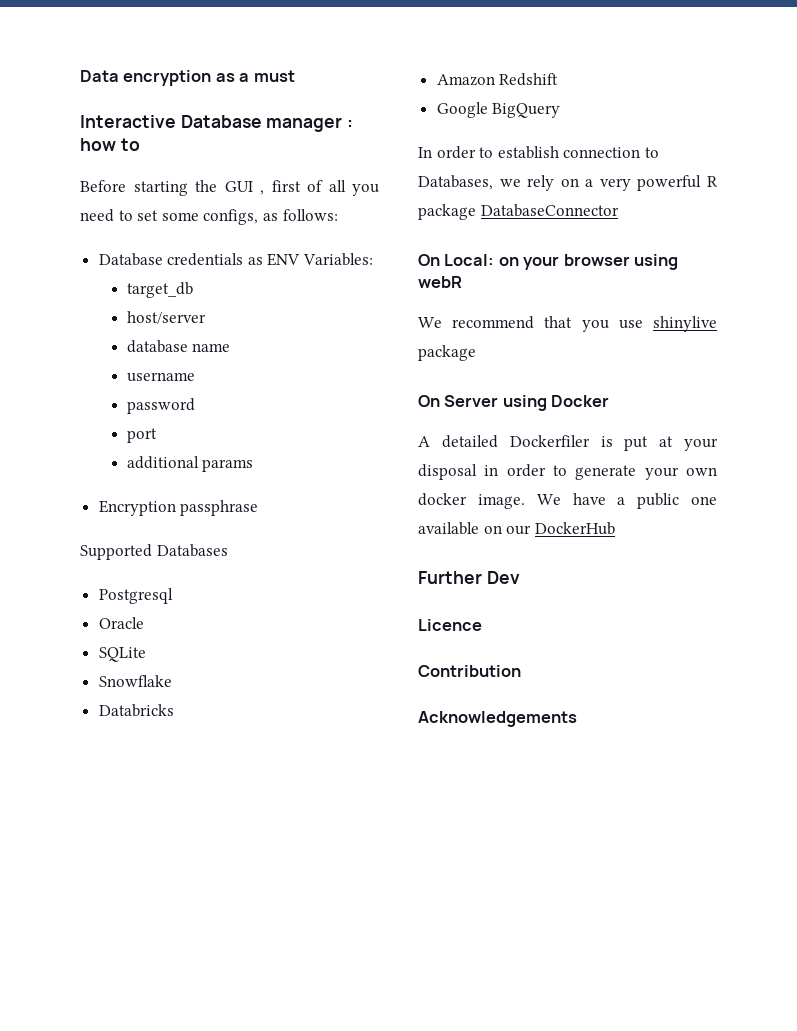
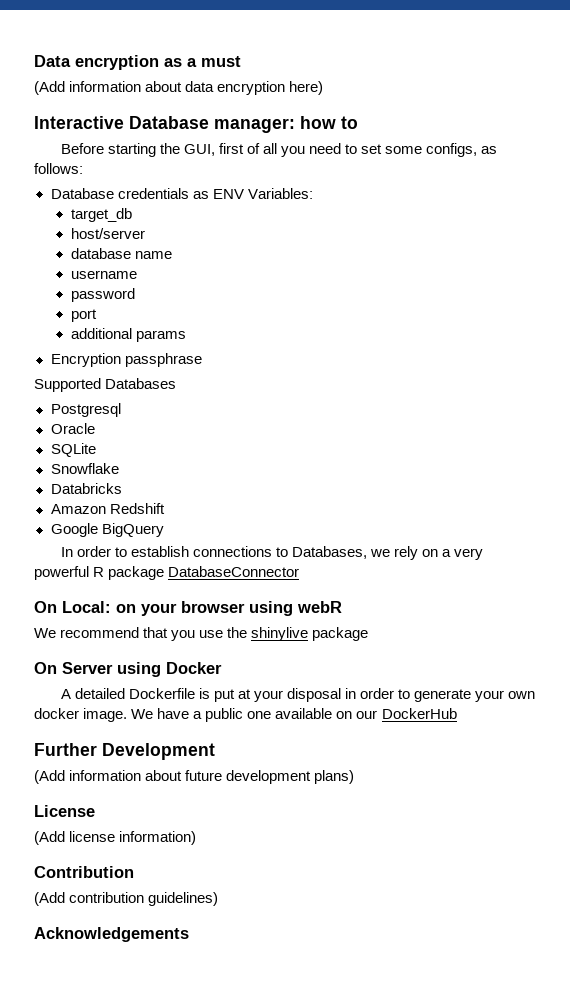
(295, 76) none -> [34,81,324,95] // (Add information about data encryption here)
[266,117,354,132] manager : -> [214,118,295,133] manager:
[224,181,264,195] GUI , -> [183,144,215,156] GUI,
[563,147,641,158] connection -> [192,546,272,557] connections
(643, 324) none -> [227,627,248,638] the
[509,435,590,447] Dockerfiler -> [128,688,195,699] Dockerfile
[486,571,520,584] [418,619,482,631] [418,665,521,677] Dev // Licence // Contribution -> [102,743,215,760] [34,770,355,784] [34,805,95,817] [34,831,197,845] [34,866,134,878] [34,892,219,906] Development // (Add information about future development plans) // License // (Add license information) // Contribution // (Add contribution guidelines)

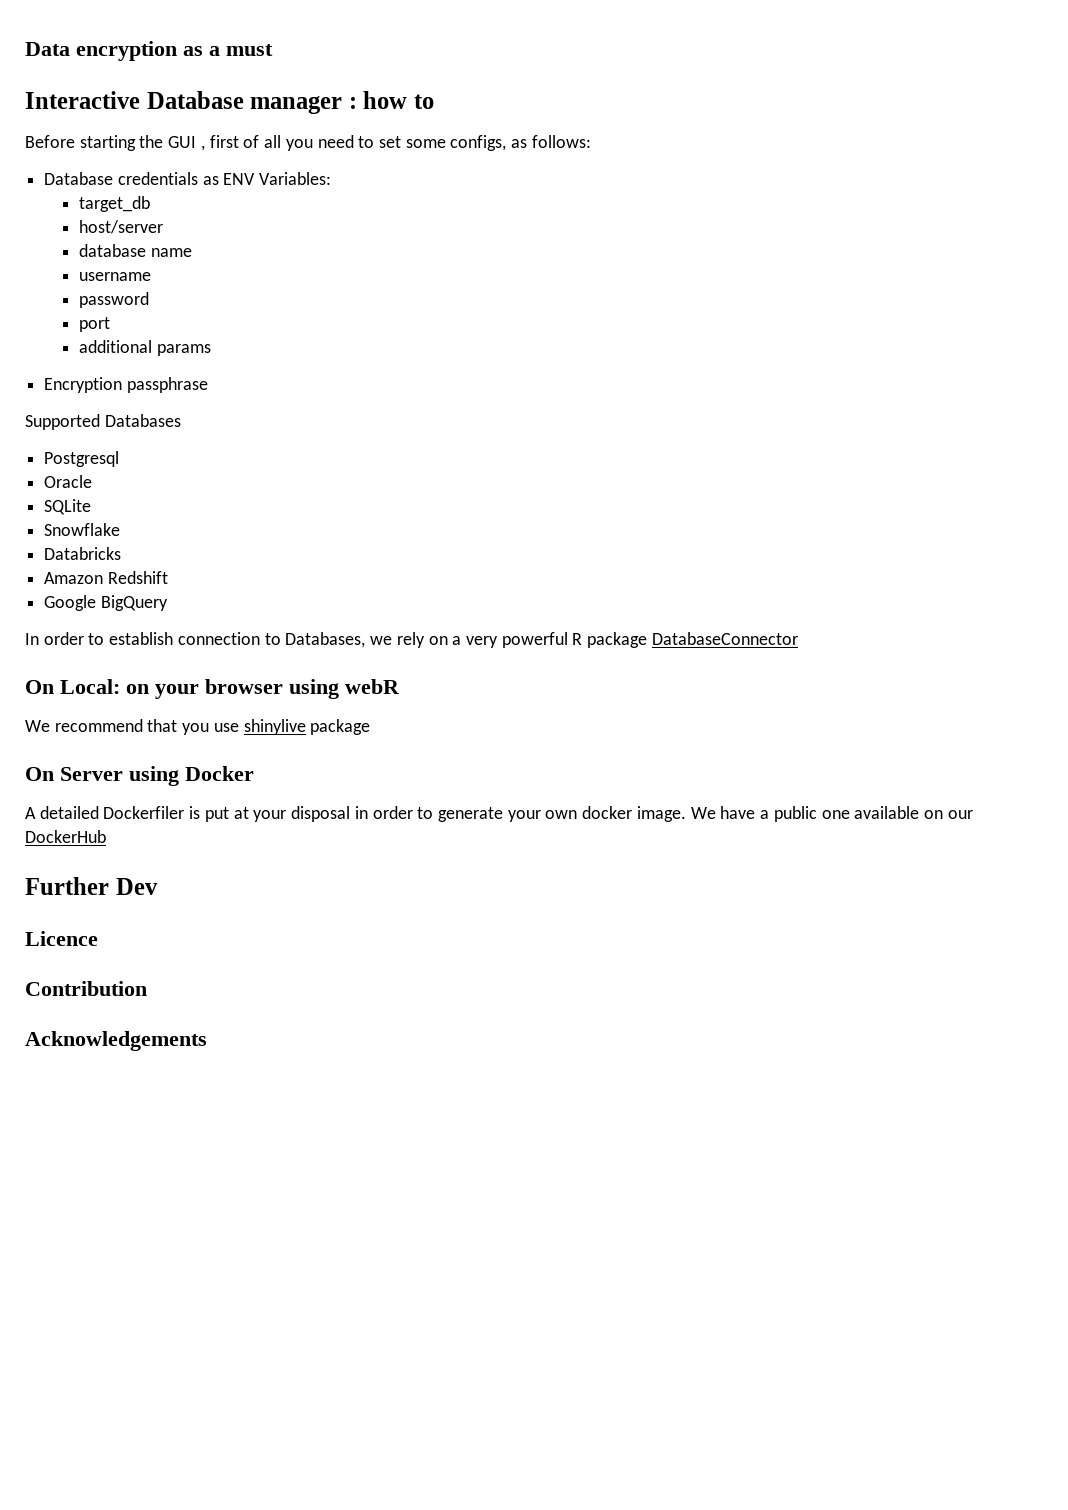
[34,81,324,95] // (Add information about data encryption here) -> (273, 50) none
[214,118,295,133] manager: -> [250,95,357,114] manager :
[183,144,215,156] GUI, -> [168,136,205,151] GUI ,
[192,546,272,557] connections -> [177,632,260,645] connection
[227,627,248,638] the -> (239, 727) none
[128,688,195,699] Dockerfile -> [103,806,185,819] Dockerfiler
[102,743,215,760] [34,770,355,784] [34,805,95,817] [34,831,197,845] [34,866,134,878] [34,892,219,906] Development // (Add information about future development plans) // License // (Add license information) // Contribution // (Add contribution guidelines) -> [115,878,158,895] [25,931,98,946] [25,981,147,996] Dev // Licence // Contribution

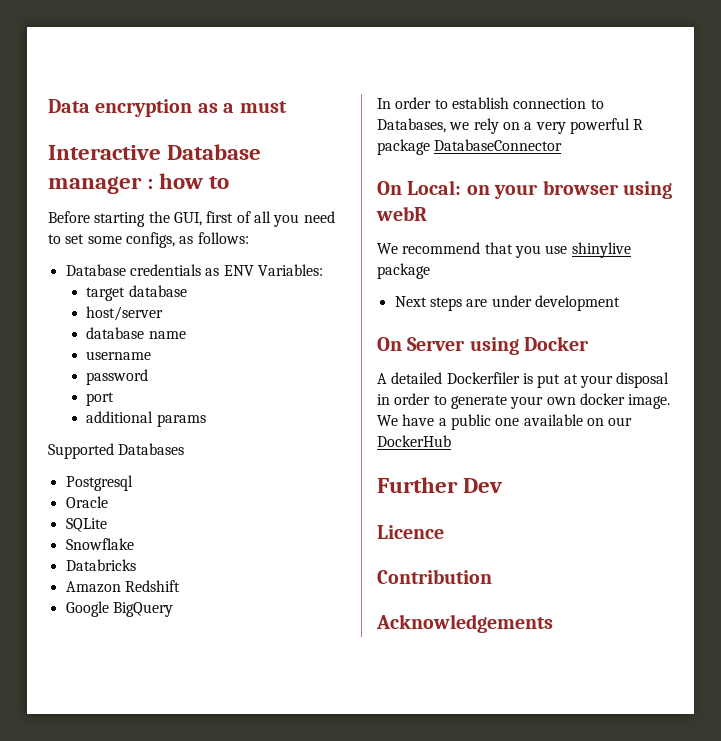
[168,136,205,151] GUI , -> [173,212,202,226] GUI,
[79,196,151,212] target_db -> [86,285,187,301] target database
[44,377,208,393] // Encryption passphrase -> (206, 420) none
(371, 727) none -> [394,295,620,311] // Next steps are under development

